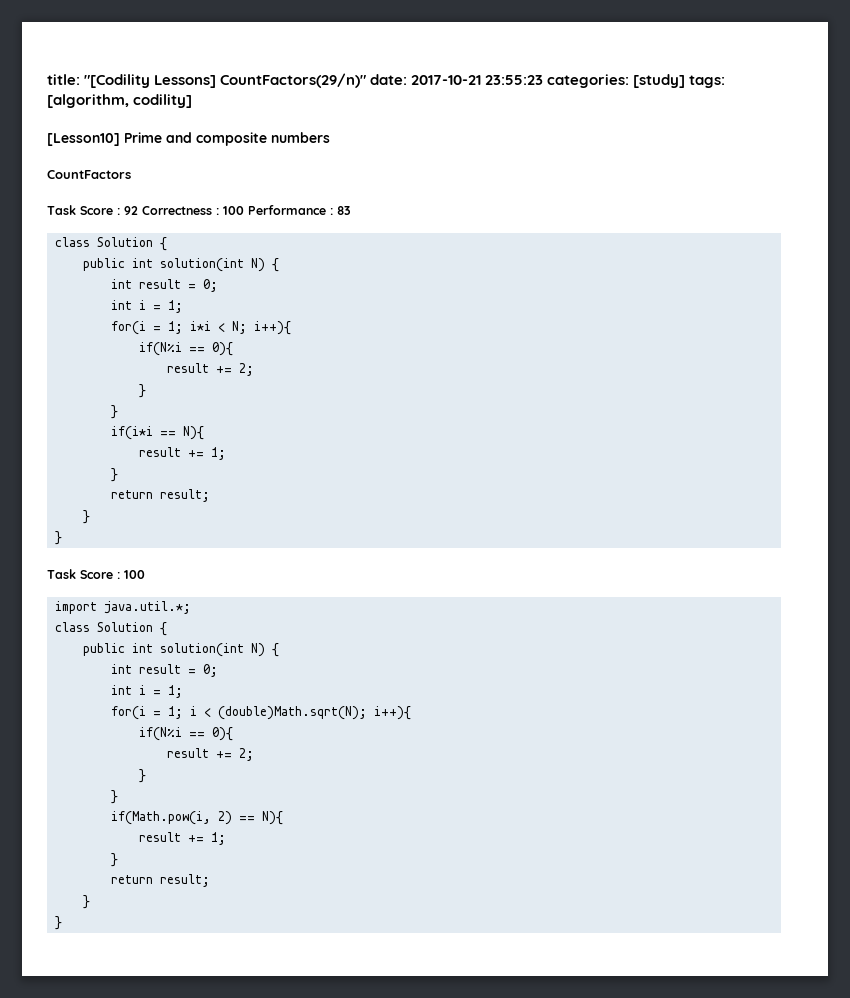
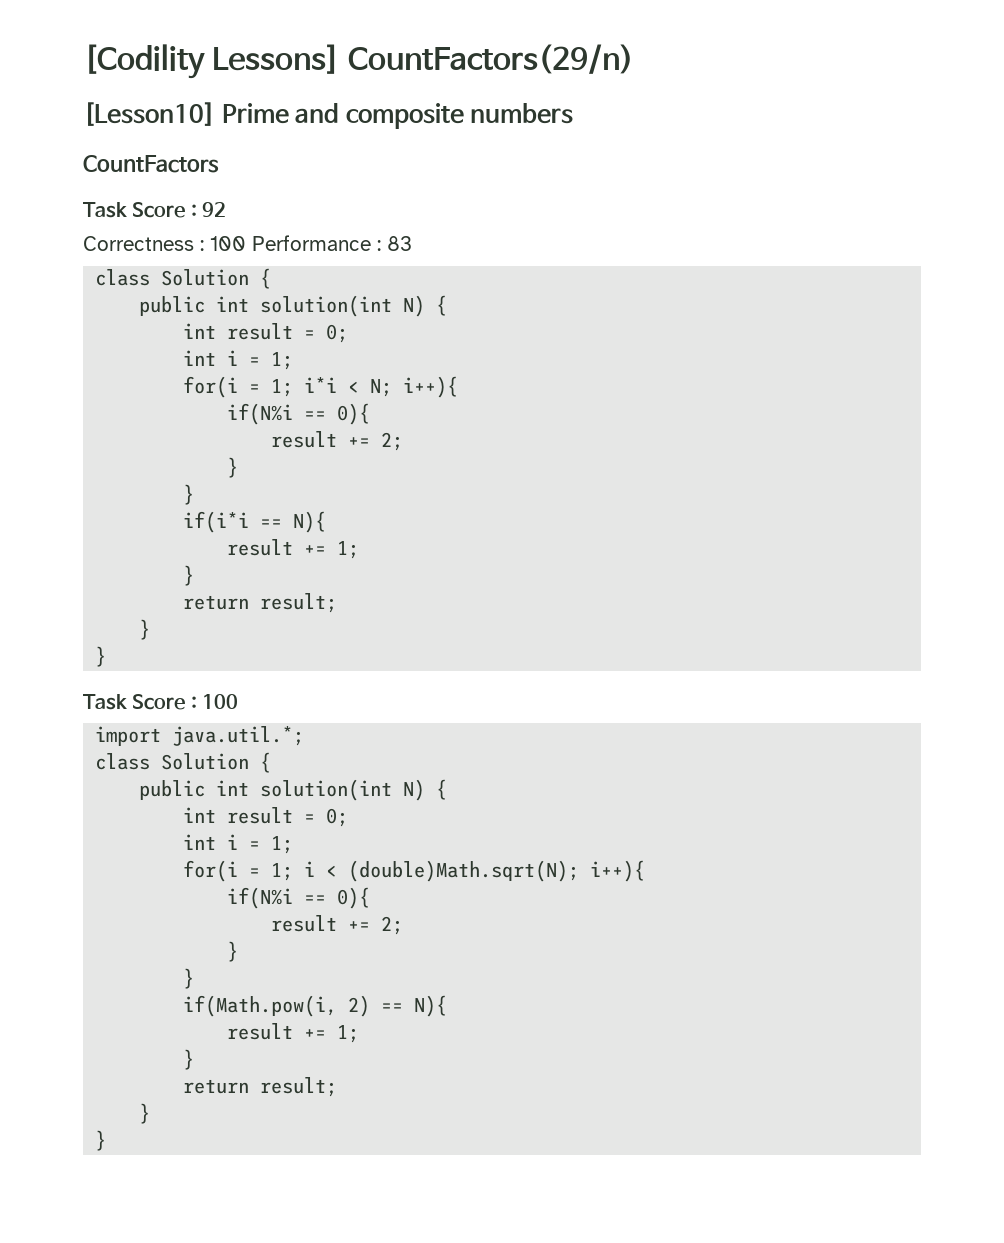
[47,73,726,88] [47,94,193,108] title: "[Codility Lessons] CountFactors(29/n)" date: 2017-10-21 23:55:23 categories: [study] tags: [algorithm, codility] -> [83,44,635,79] [Codility Lessons] CountFactors(29/n)
(138, 210) none -> (226, 209) //

